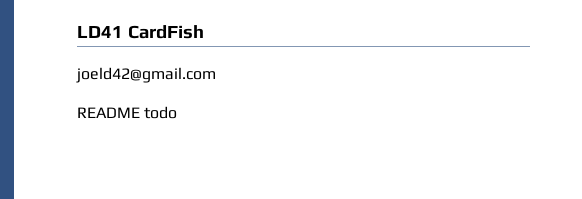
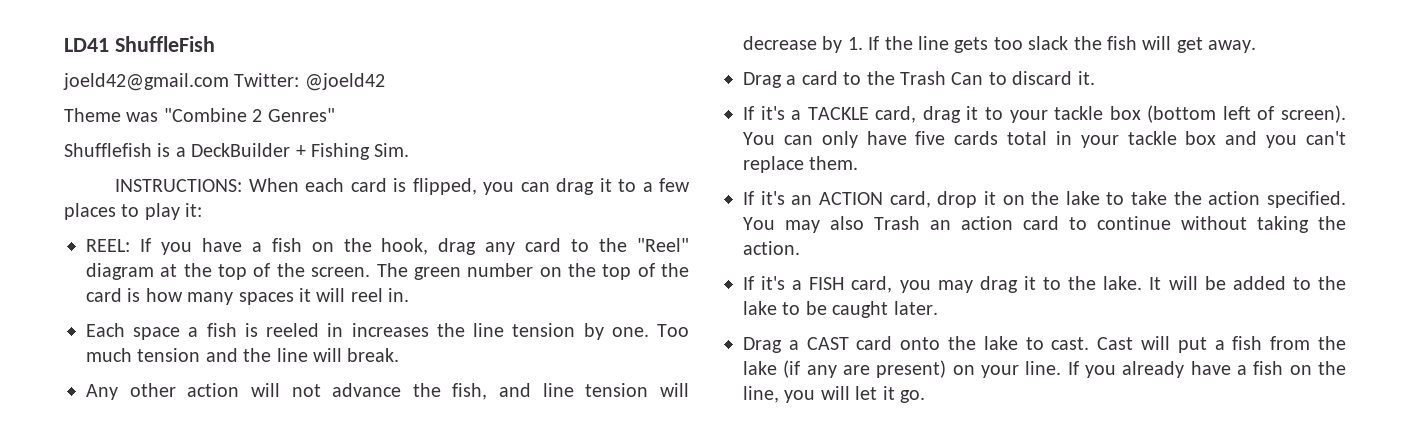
[127,25,204,39] CardFish -> [114,36,215,52] ShuffleFish
[77,106,178,119] // README todo -> [234,73,385,91] [64,108,335,122] [64,143,410,160] [115,178,690,195] [64,203,203,220] [86,238,690,255] [86,263,689,280] [86,288,410,305] [86,323,690,340] [86,348,400,362] [86,383,689,400] [743,36,1257,53] [743,71,1095,88] [743,105,1346,123] [743,131,1346,148] [743,156,859,173] [743,191,1346,208] [743,216,1346,233] [743,241,800,255] [743,276,1346,293] [743,301,938,318] [743,336,1346,353] [743,360,1346,378] [743,386,925,403] Twitter: @joeld42 // Theme was "Combine 2 Genres" // Shufflefish is a DeckBuilder + Fishing Sim. // INSTRUCTIONS: When each card is flipped, you can drag it to a few places to play it: // REEL: If you have a fish on the hook, drag any card to the "Reel" diagram at the top of the screen. The green number on the top of the card is how many spaces it will reel in. // Each space a fish is reeled in increases the line tension by one. Too much tension and the line will break. // Any other action will not advance the fish, and line tension will decrease by 1. If the line gets too slack the fish will get away. // Drag a card to the Trash Can to discard it. // If it's a TACKLE card, drag it to your tackle box (bottom left of screen). You can only have five cards total in your tackle box and you can't replace them. // If it's an ACTION card, drop it on the lake to take the action specified. You may also Trash an action card to continue without taking the action. // If it's a FISH card, you may drag it to the lake. It will be added to the lake to be caught later. // Drag a CAST card onto the lake to cast. Cast will put a fish from the lake (if any are present) on your line. If you already have a fish on the line, you will let it go.

